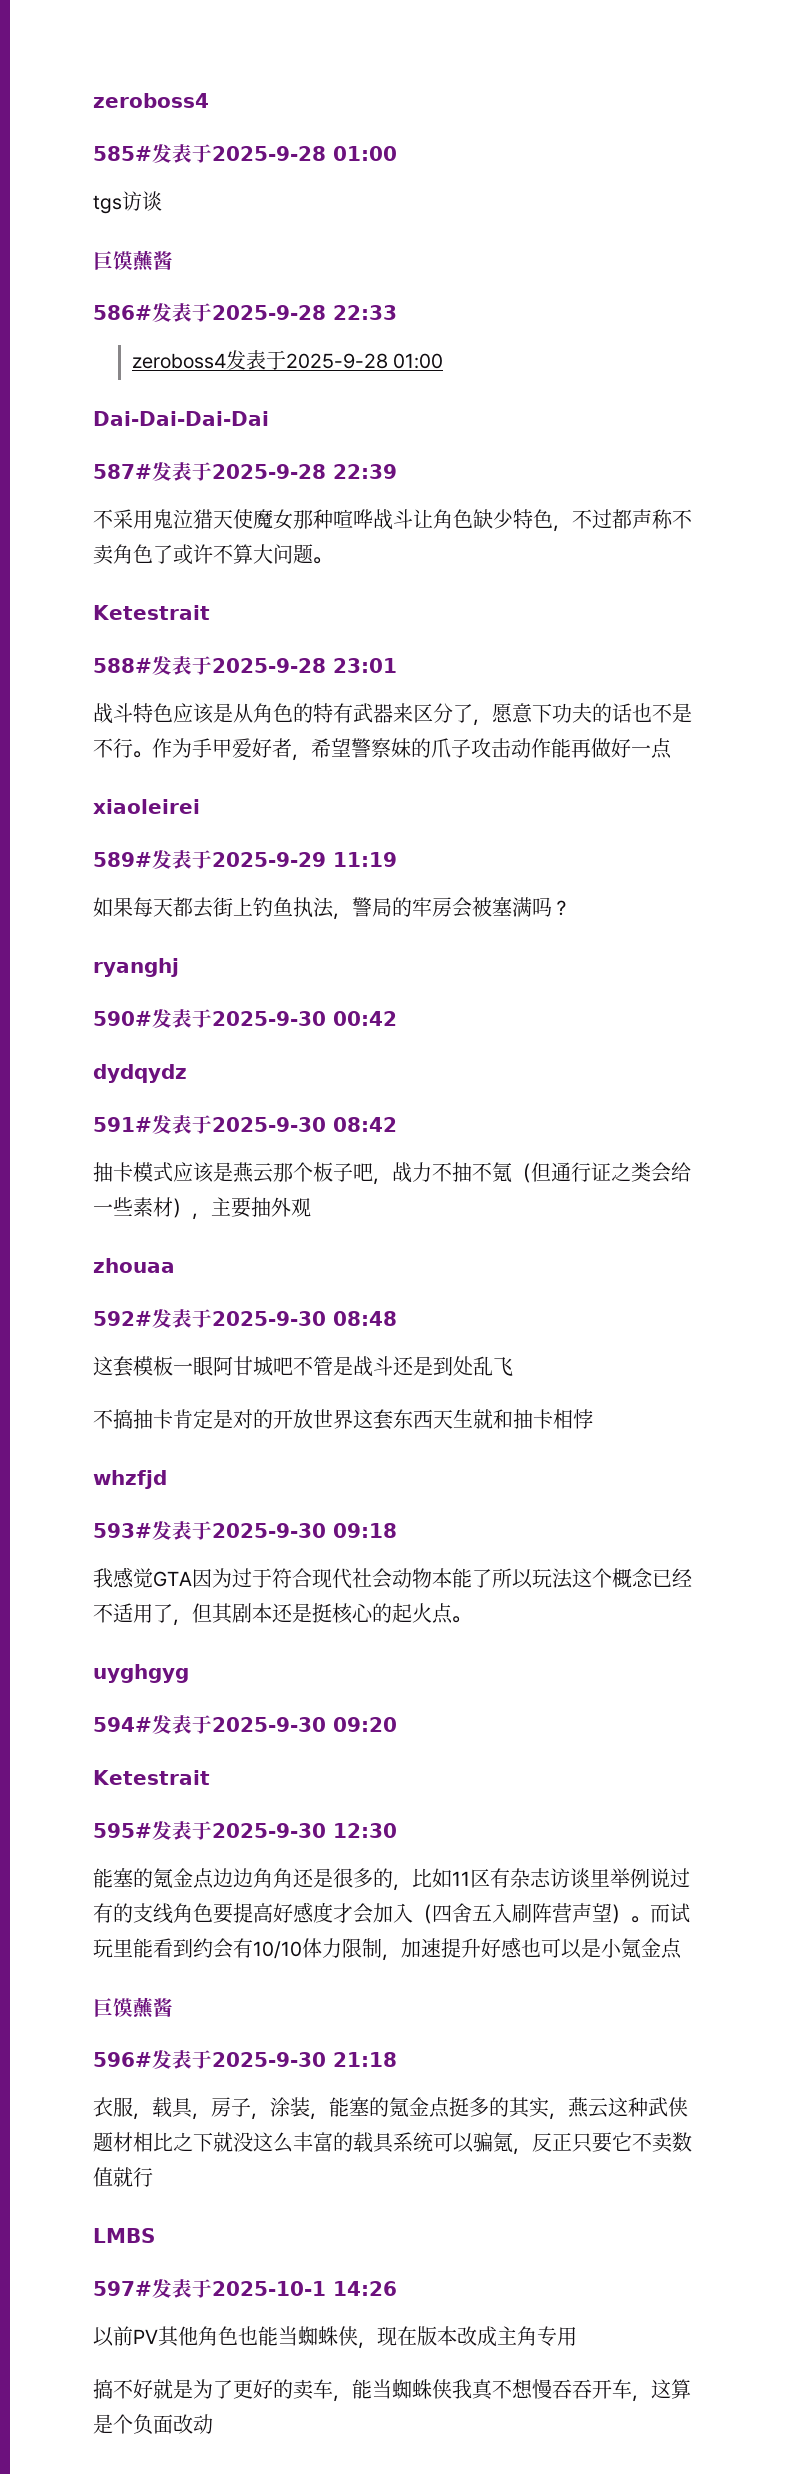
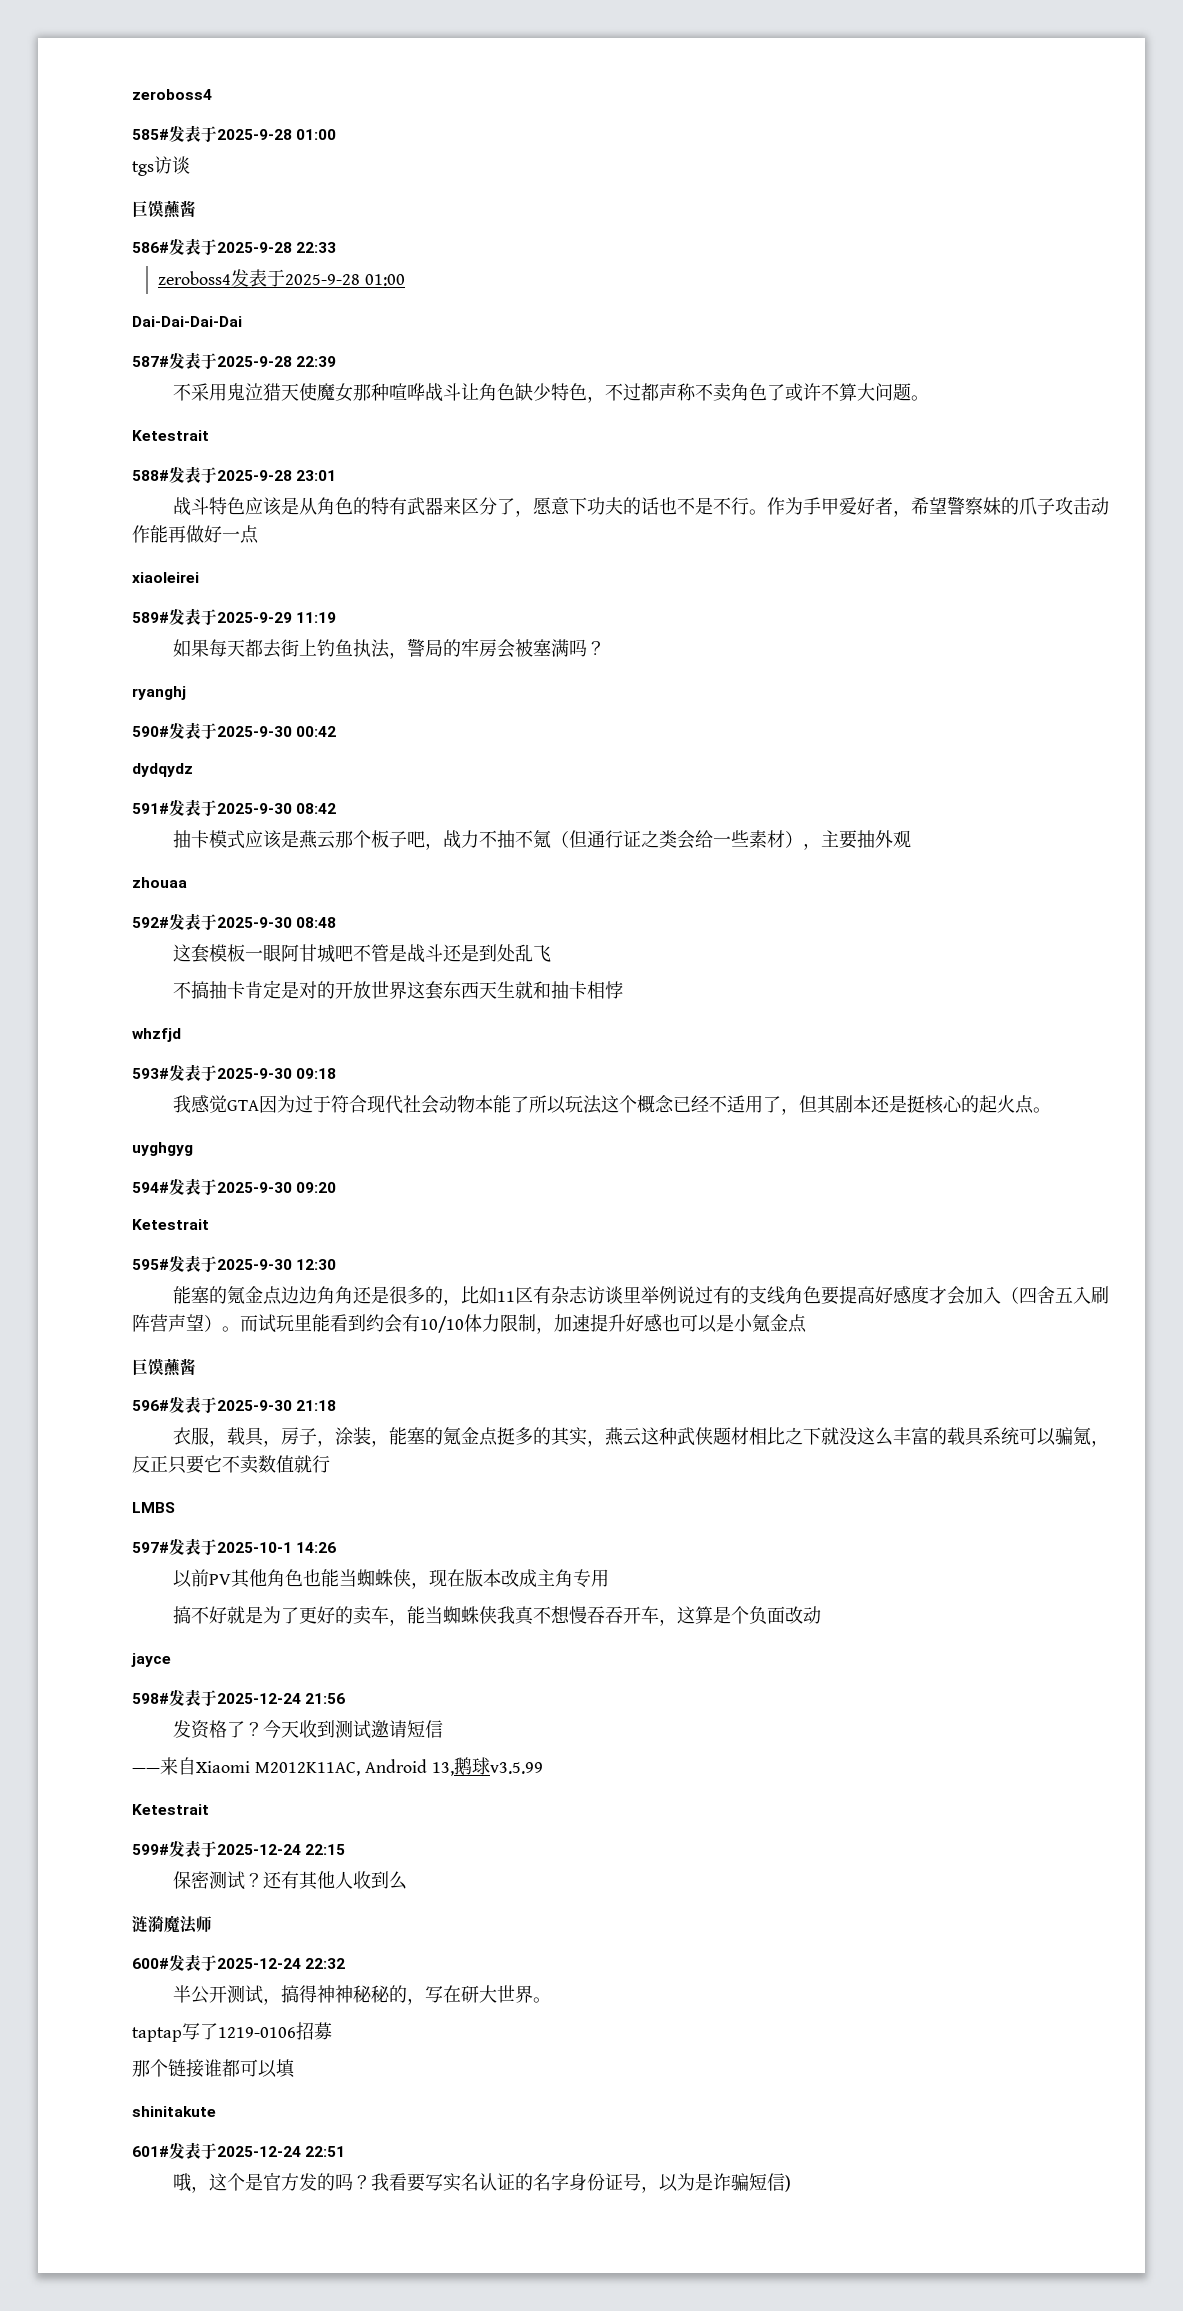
(213, 2424) none -> [131,1653,171,1667] [132,1689,346,1706] [172,1720,443,1739] [132,1757,543,1776] [132,1804,209,1815] [132,1840,346,1857] [172,1871,407,1890] [132,1915,212,1934] [132,1954,346,1971] [172,1985,551,2005] [132,2022,332,2042] [132,2059,296,2078] [132,2106,216,2117] [132,2142,346,2159] [172,2172,791,2193] // jayce // 598#发表于2025-12-24 21:56 // 发资格了？今天收到测试邀请短信 // ——来自Xiaomi M2012K11AC, Android 13,鹅球v3.5.99 // Ketestrait // 599#发表于2025-12-24 22:15 // 保密测试？还有其他人收到么 // 涟漪魔法师 // 600#发表于2025-12-24 22:32 // 半公开测试，搞得神神秘秘的，写在研大世界。 // taptap写了1219-0106招募 // 那个链接谁都可以填 // shinitakute // 601#发表于2025-12-24 22:51 // 哦，这个是官方发的吗？我看要写实名认证的名字身份证号，以为是诈骗短信)

